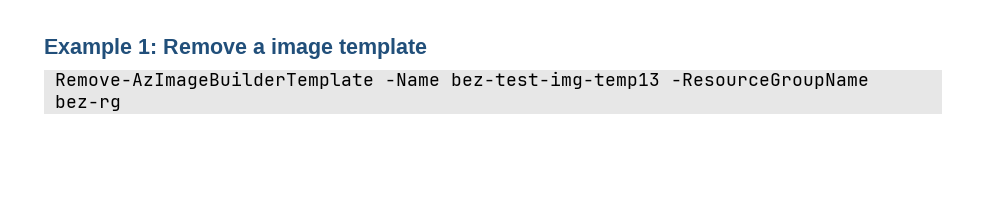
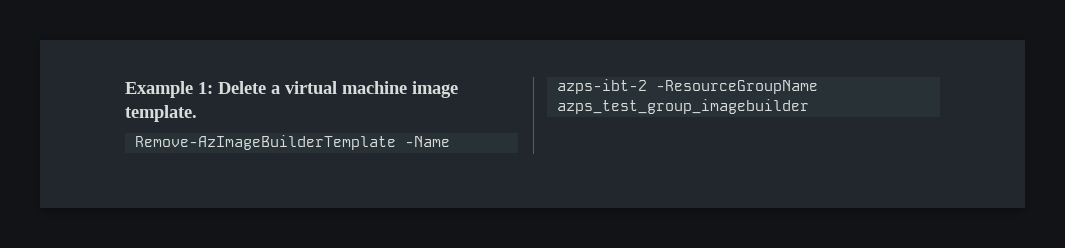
[163,38,427,59] Remove a image template -> [218,81,458,98] [125,105,197,122] Delete a virtual machine image template.
[451,71,870,89] [55,95,122,111] bez-test-img-temp13 -ResourceGroupName bez-rg -> [556,79,818,94] [556,99,809,114] azps-ibt-2 -ResourceGroupName azps_test_group_imagebuilder

